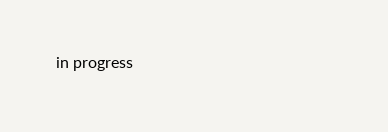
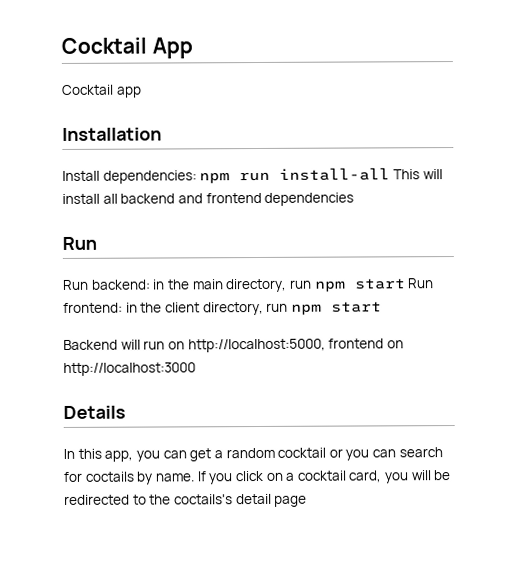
[56,57,134,71] in progress -> [61,37,193,59] [62,84,142,98] [62,127,162,141] [62,167,443,184] [62,192,355,206] [62,236,97,250] [62,278,435,293] [63,301,382,316] [63,338,404,353] [63,362,196,376] [63,405,126,419] [63,447,443,462] [63,470,452,485] [64,493,308,507] Cocktail App // Cocktail app // Installation // Install dependencies: npm run install-all This will install all backend and frontend dependencies // Run // Run backend: in the main directory, run npm start Run frontend: in the client directory, run npm start // Backend will run on http://localhost:5000, frontend on http://localhost:3000 // Details // In this app, you can get a random cocktail or you can search for coctails by name. If you click on a cocktail card, you will be redirected to the coctails's detail page

